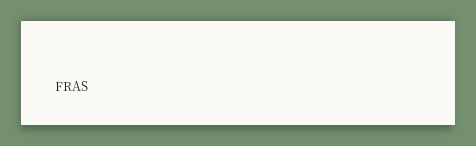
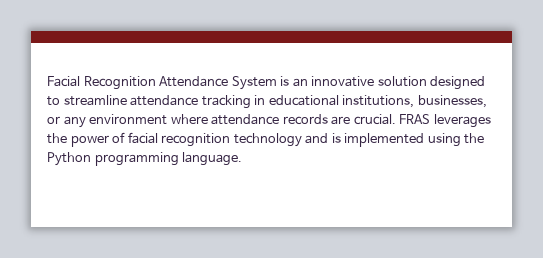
[55,81,88,91] FRAS -> [47,76,486,90] [47,95,487,109] [47,114,491,128] [47,132,485,147] [47,152,243,166] Facial Recognition Attendance System is an innovative solution designed to streamline attendance tracking in educational institutions, businesses, or any environment where attendance records are crucial. FRAS leverages the power of facial recognition technology and is implemented using the Python programming language.

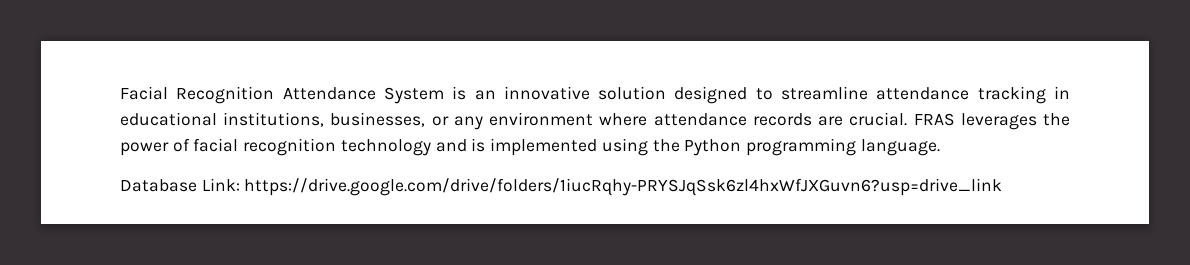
(243, 159) none -> [120,178,1003,196] // Database Link: https://drive.google.com/drive/folders/1iucRqhy-PRYSJqSsk6zl4hxWfJXGuvn6?usp=drive_link

